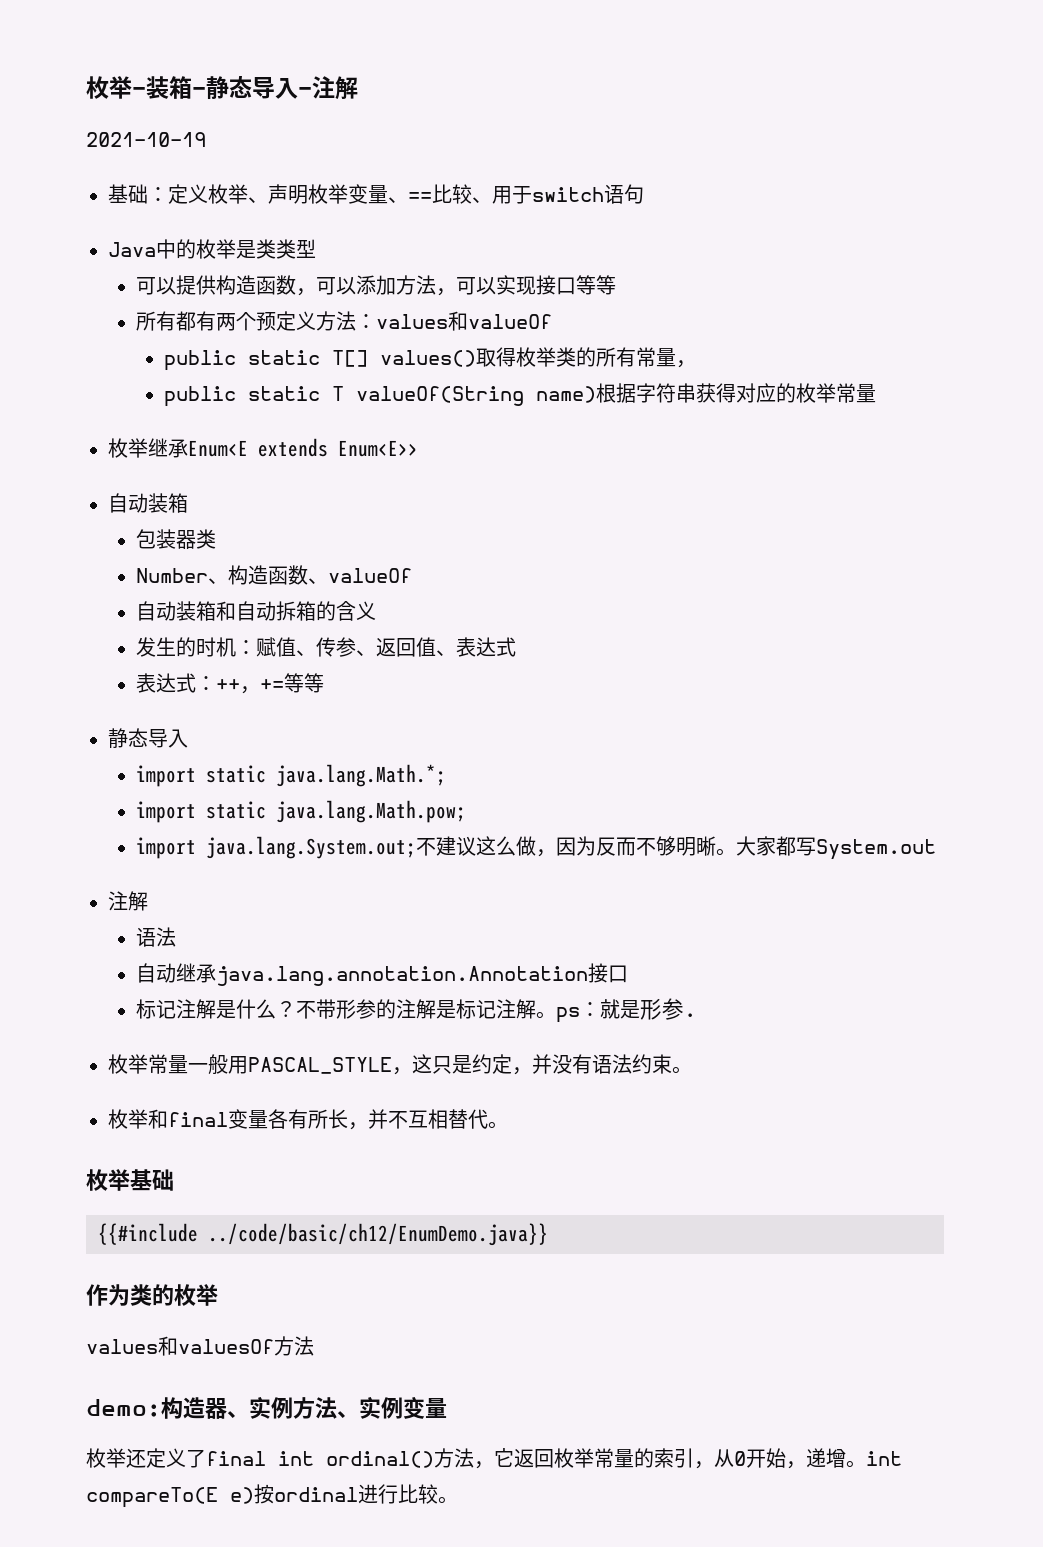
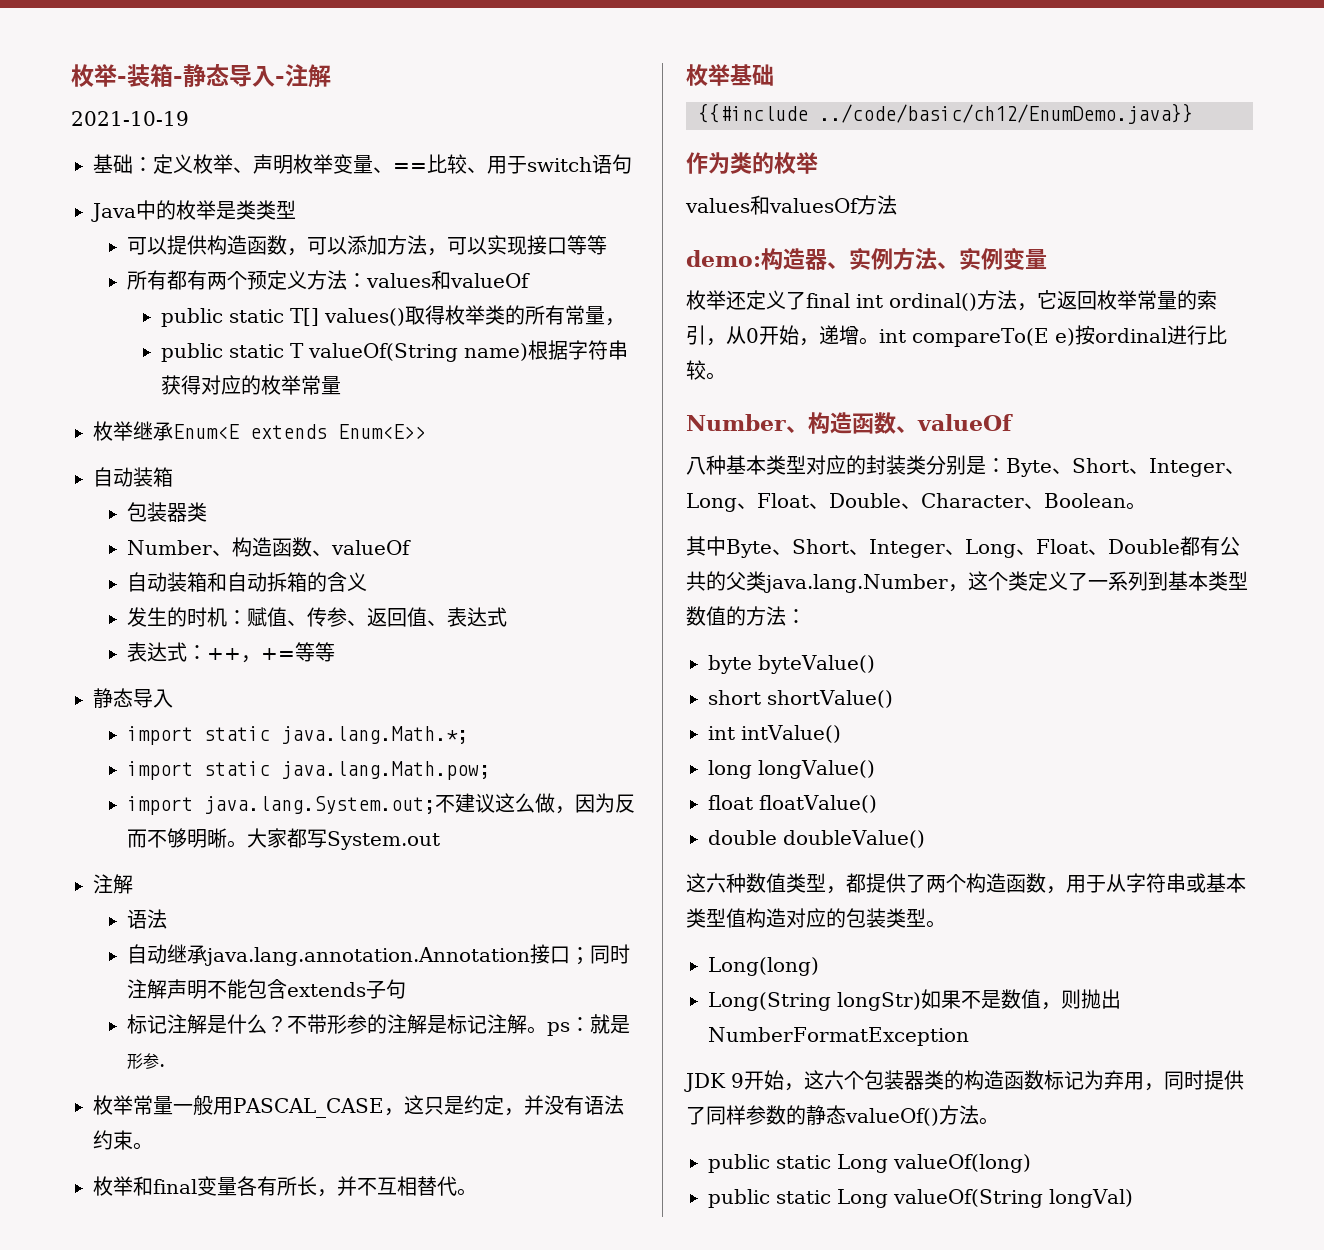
(628, 974) none -> [569,944,630,965] [126,979,406,999] ；同时注解声明不能包含extends子句
[248,1057,392,1074] PASCAL_STYLE -> [233,1098,384,1118] PASCAL_CASE
(458, 1500) none -> [686,412,1013,434] [686,455,1245,477] [686,493,1146,512] [686,536,1240,558] [686,571,1248,593] [686,606,806,626] [708,655,875,674] [708,690,893,708] [708,725,841,743] [708,760,875,779] [708,795,877,813] [708,830,925,848] [686,873,1246,894] [686,908,946,928] [708,957,819,976] [708,989,1121,1011] [708,1027,969,1046] [684,1070,1244,1092] [686,1105,999,1126] [708,1154,1031,1173] [708,1189,1133,1208] // Number、构造函数、valueOf // 八种基本类型对应的封装类分别是：Byte、Short、Integer、Long、Float、Double、Character、Boolean。 // 其中Byte、Short、Integer、Long、Float、Double都有公共的父类java.lang.Number，这个类定义了一系列到基本类型数值的方法： // byte byteValue() // short shortValue() // int intValue() // long longValue() // float floatValue() // double doubleValue() // 这六种数值类型，都提供了两个构造函数，用于从字符串或基本类型值构造对应的包装类型。 // Long(long) // Long(String longStr)如果不是数值，则抛出NumberFormatException // JDK 9开始，这六个包装器类的构造函数标记为弃用，同时提供了同样参数的静态valueOf()方法。 // public static Long valueOf(long) // public static Long valueOf(String longVal)

